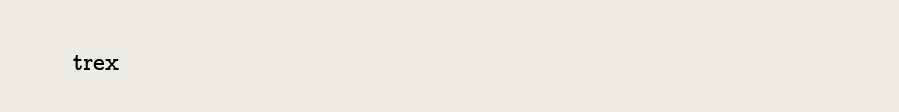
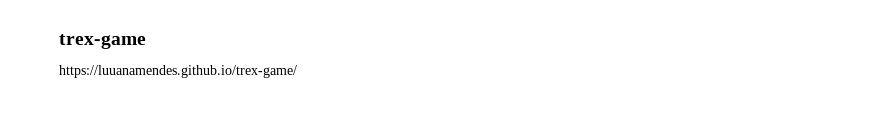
[73,55,119,70] trex -> [59,34,146,49] [59,65,297,78] trex-game // https://luuanamendes.github.io/trex-game/

